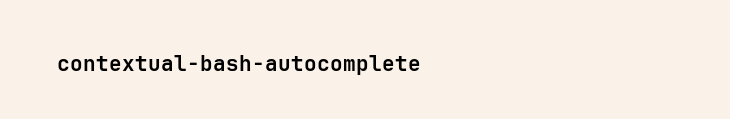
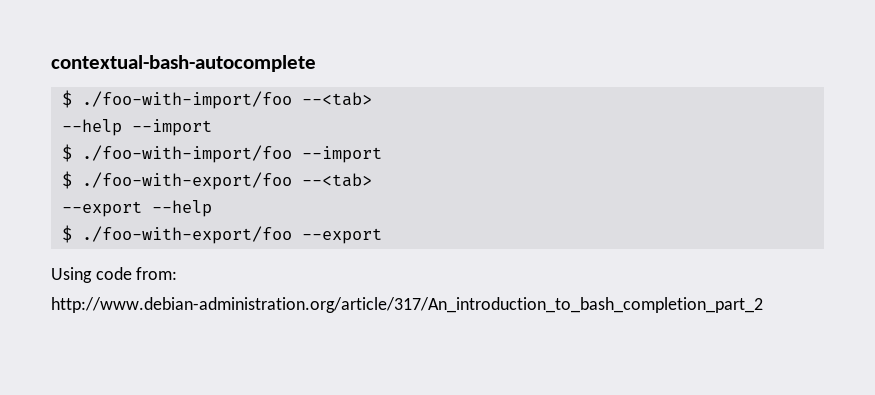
(421, 65) none -> [61,90,372,109] [61,119,212,136] [61,144,382,163] [61,171,372,190] [61,200,212,217] [61,225,382,244] [51,267,178,283] [51,297,763,313] // $ ./foo-with-import/foo --<tab> // --help --import // $ ./foo-with-import/foo --import // $ ./foo-with-export/foo --<tab> // --export --help // $ ./foo-with-export/foo --export // Using code from: http://www.debian-administration.org/article/317/An_introduction_to_bash_completion_part_2

